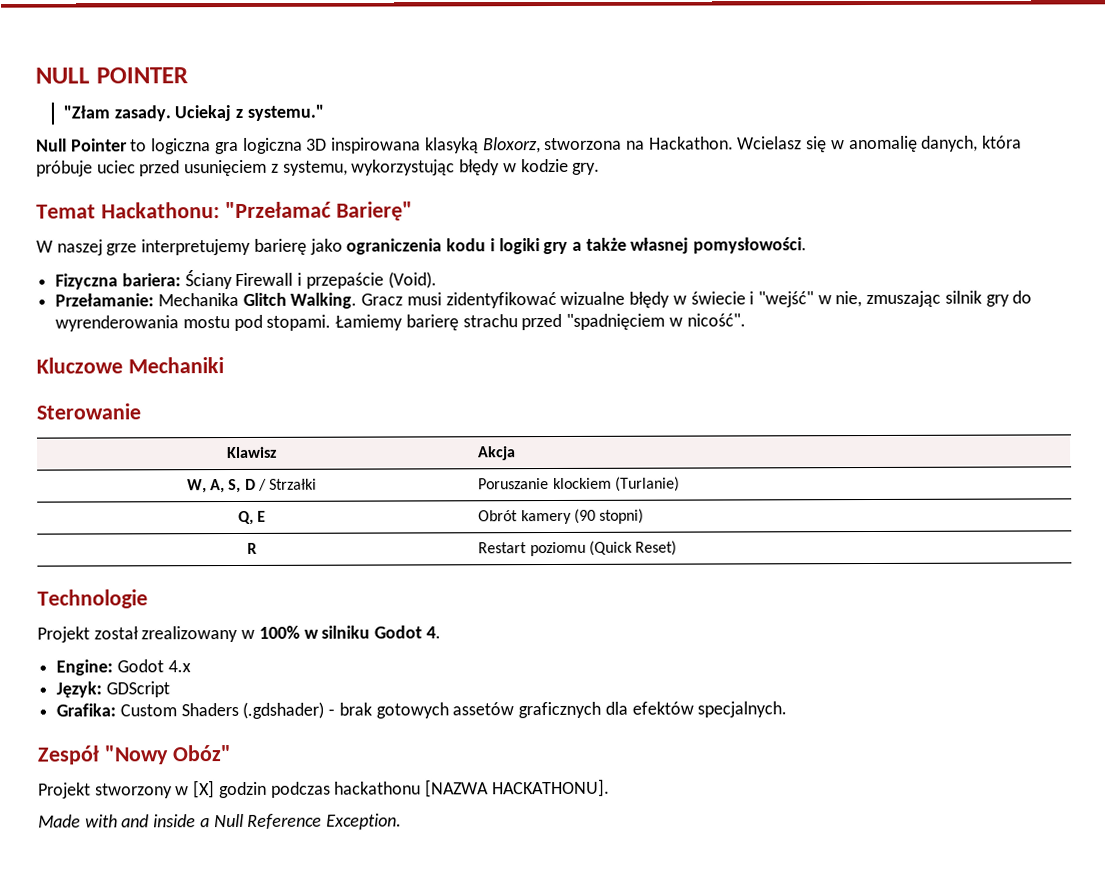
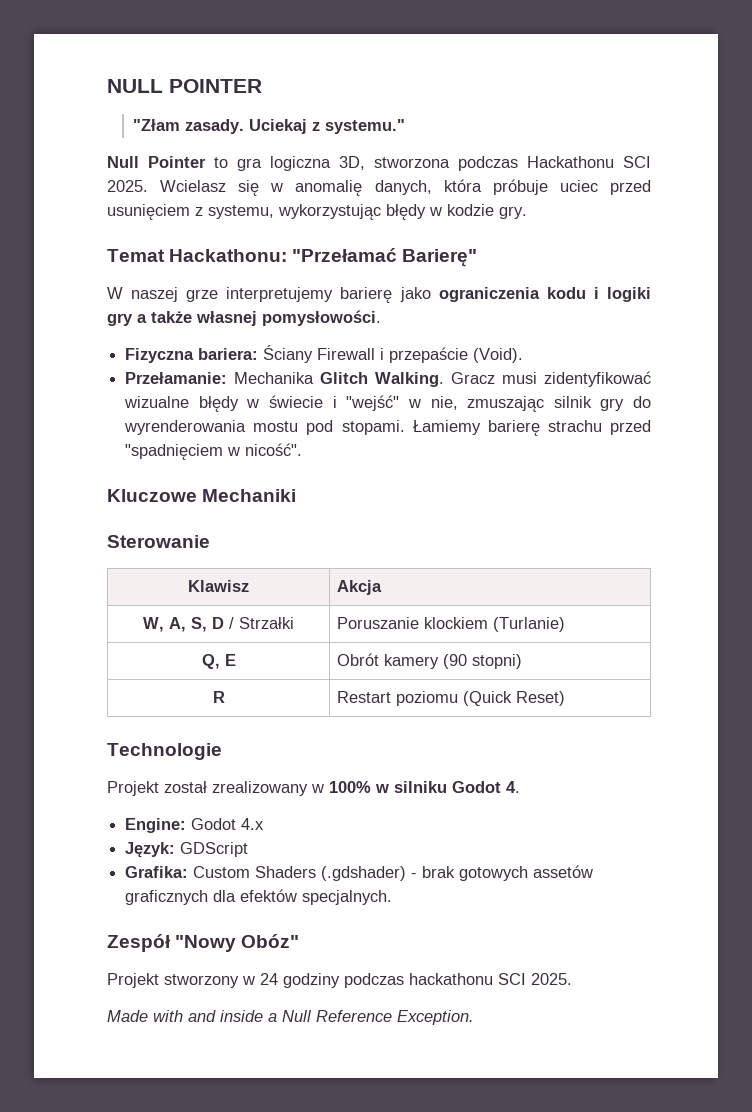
[151,138,212,155] logiczna -> (228, 162) none
[306,136,734,154] 3D inspirowana klasyką Bloxorz, stworzona na Hackathon. -> [339,156,651,171] [107,180,148,192] 3D, stworzona podczas Hackathonu SCI 2025.
[193,778,610,799] [X] godzin podczas hackathonu [NAZWA HACKATHONU]. -> [260,973,572,988] 24 godziny podczas hackathonu SCI 2025.

